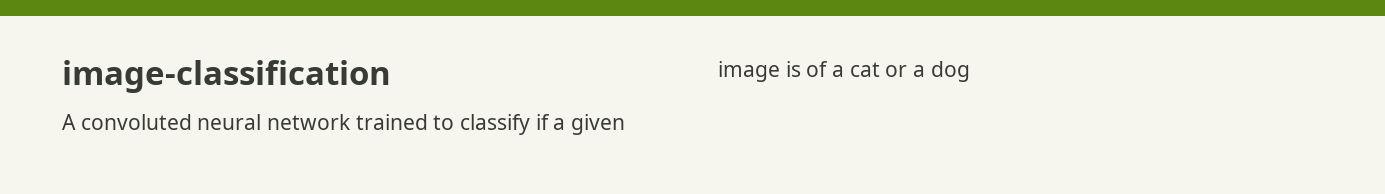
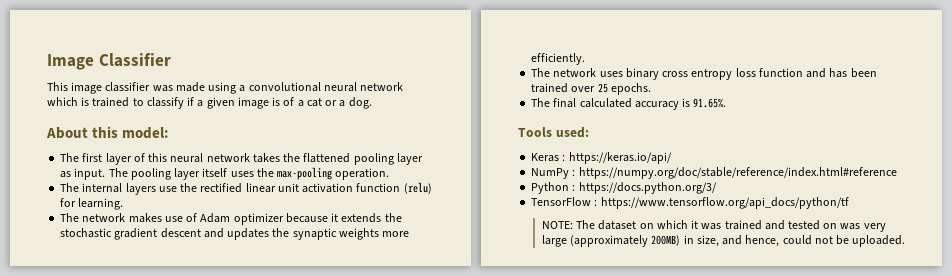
[62,60,391,93] [62,114,352,130] image-classification // A convoluted neural network -> [47,53,171,70] [47,82,404,94] [47,97,90,106] Image Classifier // This image classifier was made using a convolutional neural network which is
[930,61,970,82] dog -> [348,97,372,109] [46,126,170,139] [60,153,423,165] [60,167,390,180] [60,182,432,195] [60,198,124,210] [60,213,402,225] [60,228,410,240] [531,53,586,65] [531,68,877,80] [531,83,651,95] [531,98,727,110] [518,127,589,138] [531,152,672,164] [531,167,897,179] [531,182,717,194] [531,197,849,209] [541,220,886,232] [541,235,906,247] dog. // About this model: // The first layer of this neural network takes the flattened pooling layer as input. The pooling layer itself uses the max-pooling operation. // The internal layers use the rectified linear unit activation function (relu) for learning. // The network makes use of Adam optimizer because it extends the stochastic gradient descent and updates the synaptic weights more efficiently. // The network uses binary cross entropy loss function and has been trained over 25 epochs. // The final calculated accuracy is 91.65%. // Tools used: // Keras : https://keras.io/api/ // NumPy : https://numpy.org/doc/stable/reference/index.html#reference // Python : https://docs.python.org/3/ // TensorFlow : https://www.tensorflow.org/api_docs/python/tf // NOTE: The dataset on which it was trained and tested on was very large (approximately 200MB) in size, and hence, could not be uploaded.

